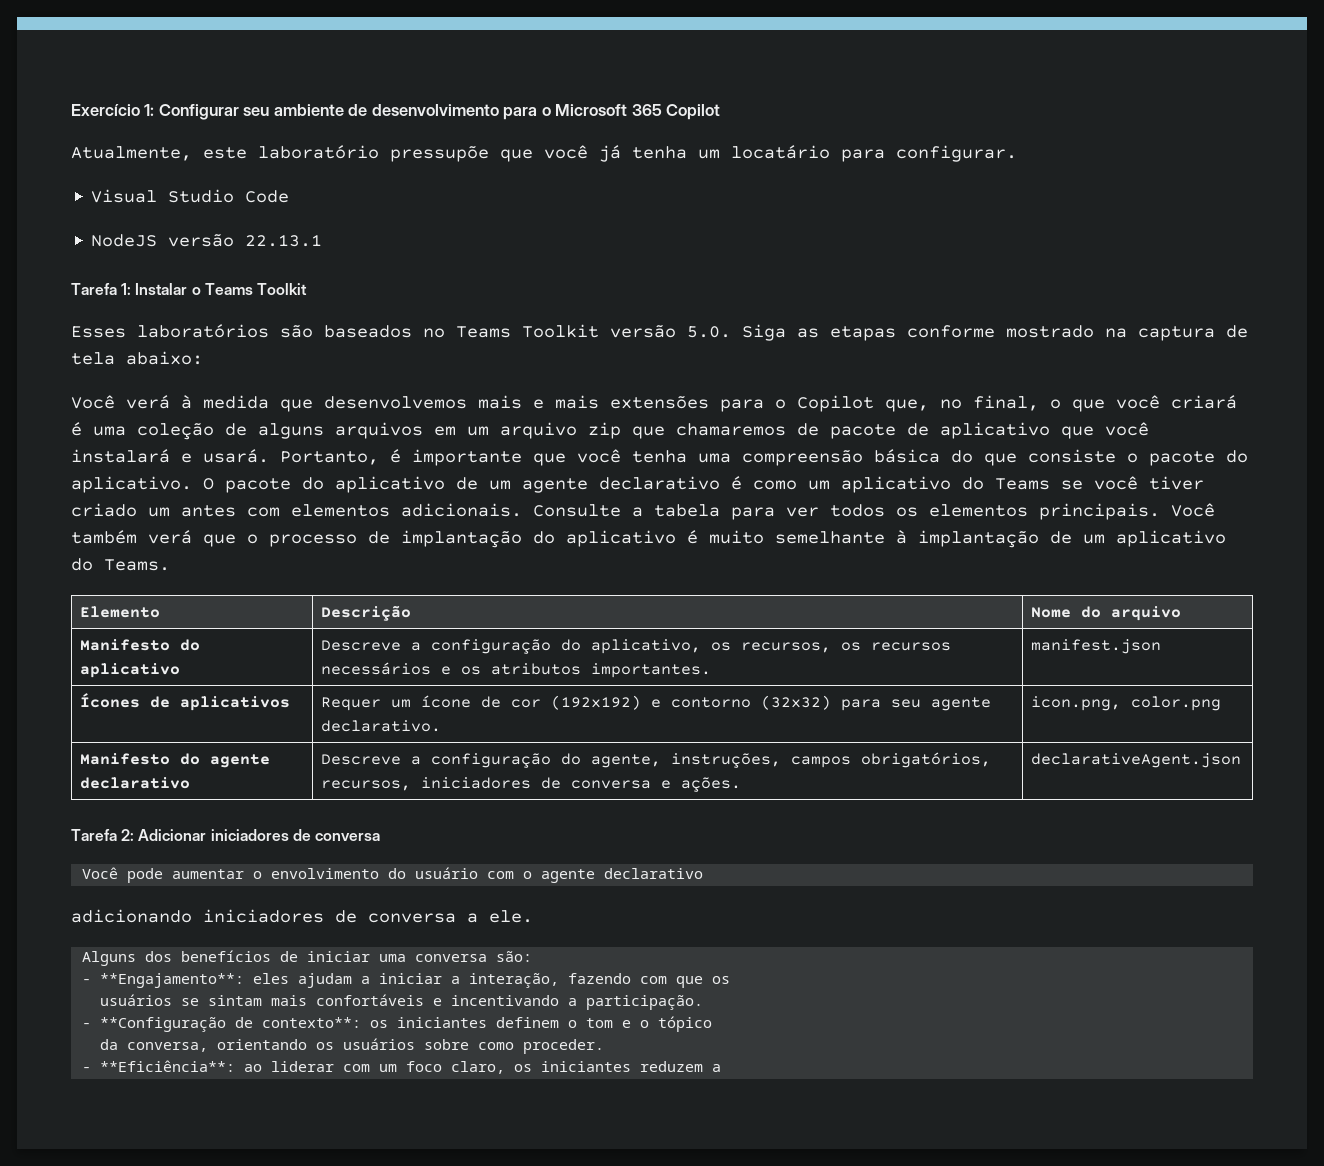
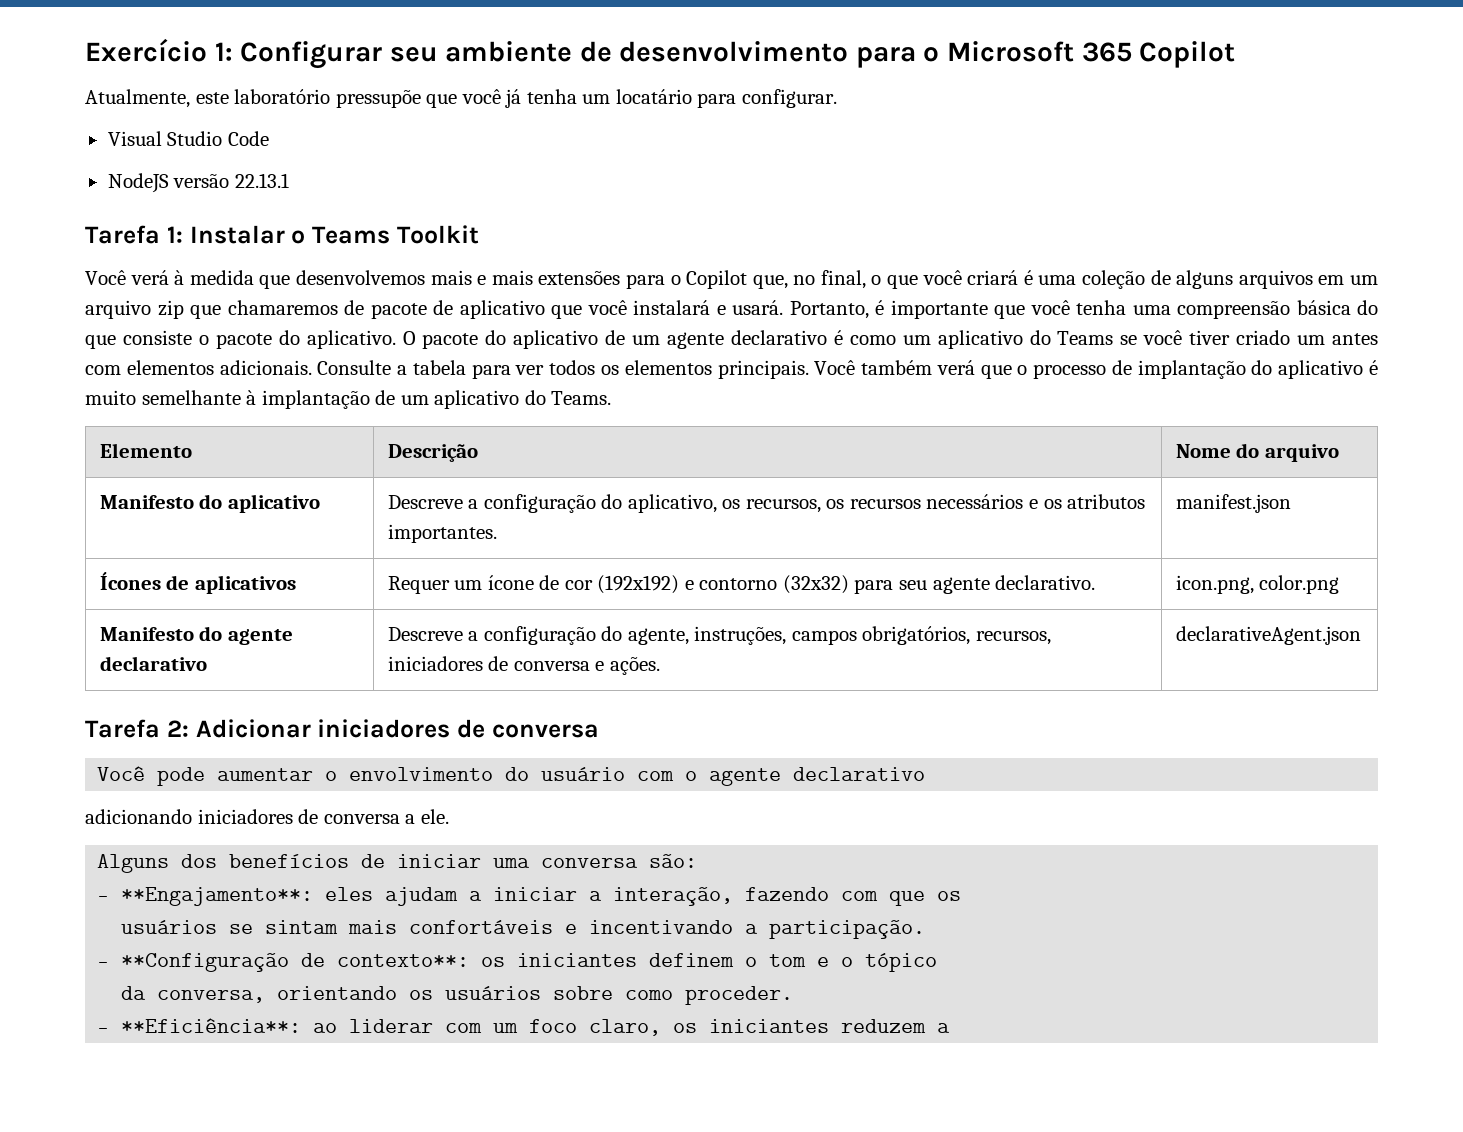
[71,324,1248,341] [71,351,203,365] // Esses laboratórios são baseados no Teams Toolkit versão 5.0. Siga as etapas conforme mostrado na captura de tela abaixo: -> (479, 234) none

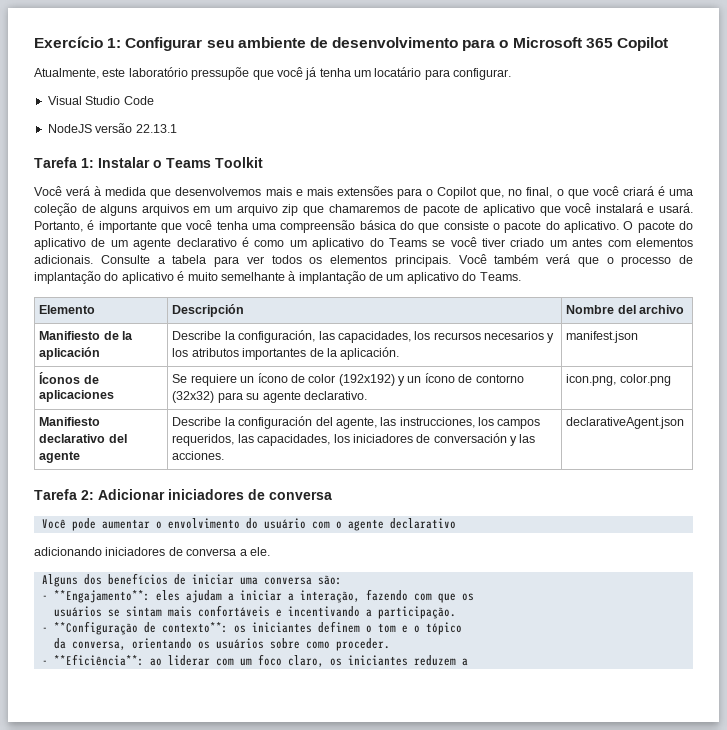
[387,444,478,462] [1175,443,1339,462] [99,494,320,513] [387,494,1146,513] [387,524,497,543] [1175,494,1291,513] [99,572,296,594] [387,575,694,594] Descrição | Nome do arquivo // Manifesto do aplicativo | Descreve a configuração do aplicativo, os recursos, os recursos necessários e os atributos importantes. | manifest.json // Ícones de aplicativos | Requer um ícone de cor (192x192) e -> [172,304,245,317] [566,305,685,314] [39,331,134,340] [39,347,101,360] [172,330,555,343] [172,347,400,360] [566,331,639,343] [39,372,99,384] [39,390,115,402] [172,373,473,386] Descripción | Nombre del archivo // Manifiesto de la aplicación | Describe la configuración, las capacidades, los recursos necesarios y los atributos importantes de la aplicación. | manifest.json // Íconos de aplicaciones | Se requiere un ícono de color (192x192) y un ícono de
[898,580,927,590] seu -> [246,393,260,400] su
[99,626,293,645] [99,656,207,671] [387,626,1051,645] [387,656,660,675] Manifesto do agente declarativo | Descreve a configuração do agente, instruções, campos obrigatórios, recursos, iniciadores de conversa e ações. -> [39,417,101,426] [39,434,127,443] [39,451,81,463] [172,416,541,429] [172,433,536,446] [172,451,225,460] Manifiesto declarativo del agente | Describe la configuración del agente, las instrucciones, los campos requeridos, las capacidades, los iniciadores de conversación y las acciones.

